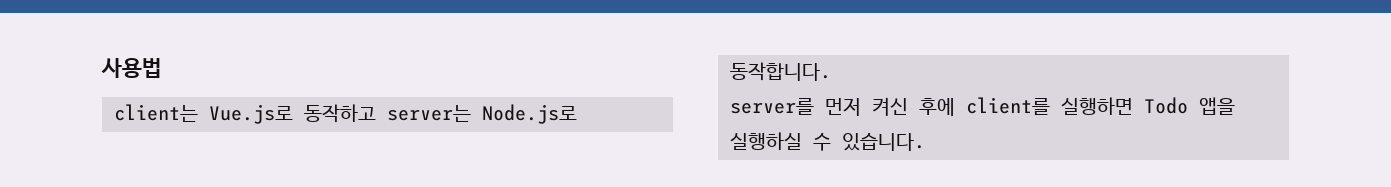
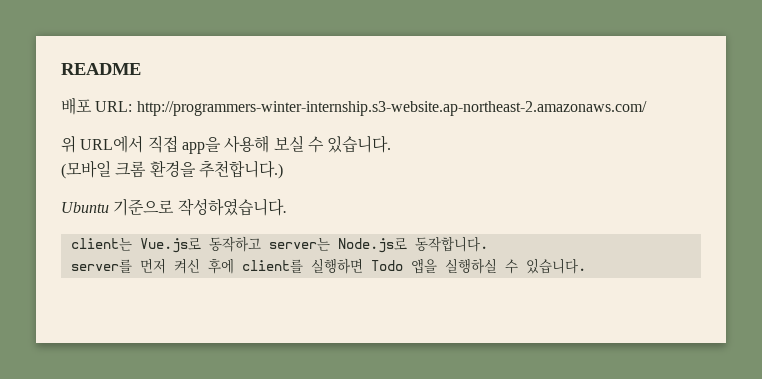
[101,58,162,78] 사용법 -> [61,63,141,75] [61,97,647,116] [61,135,392,154] [61,160,283,179] [61,198,287,216] README // 배포 URL: http://programmers-winter-internship.s3-website.ap-northeast-2.amazonaws.com/ // 위 URL에서 직접 app을 사용해 보실 수 있습니다. // (모바일 크롬 환경을 추천합니다.) // Ubuntu 기준으로 작성하였습니다.

